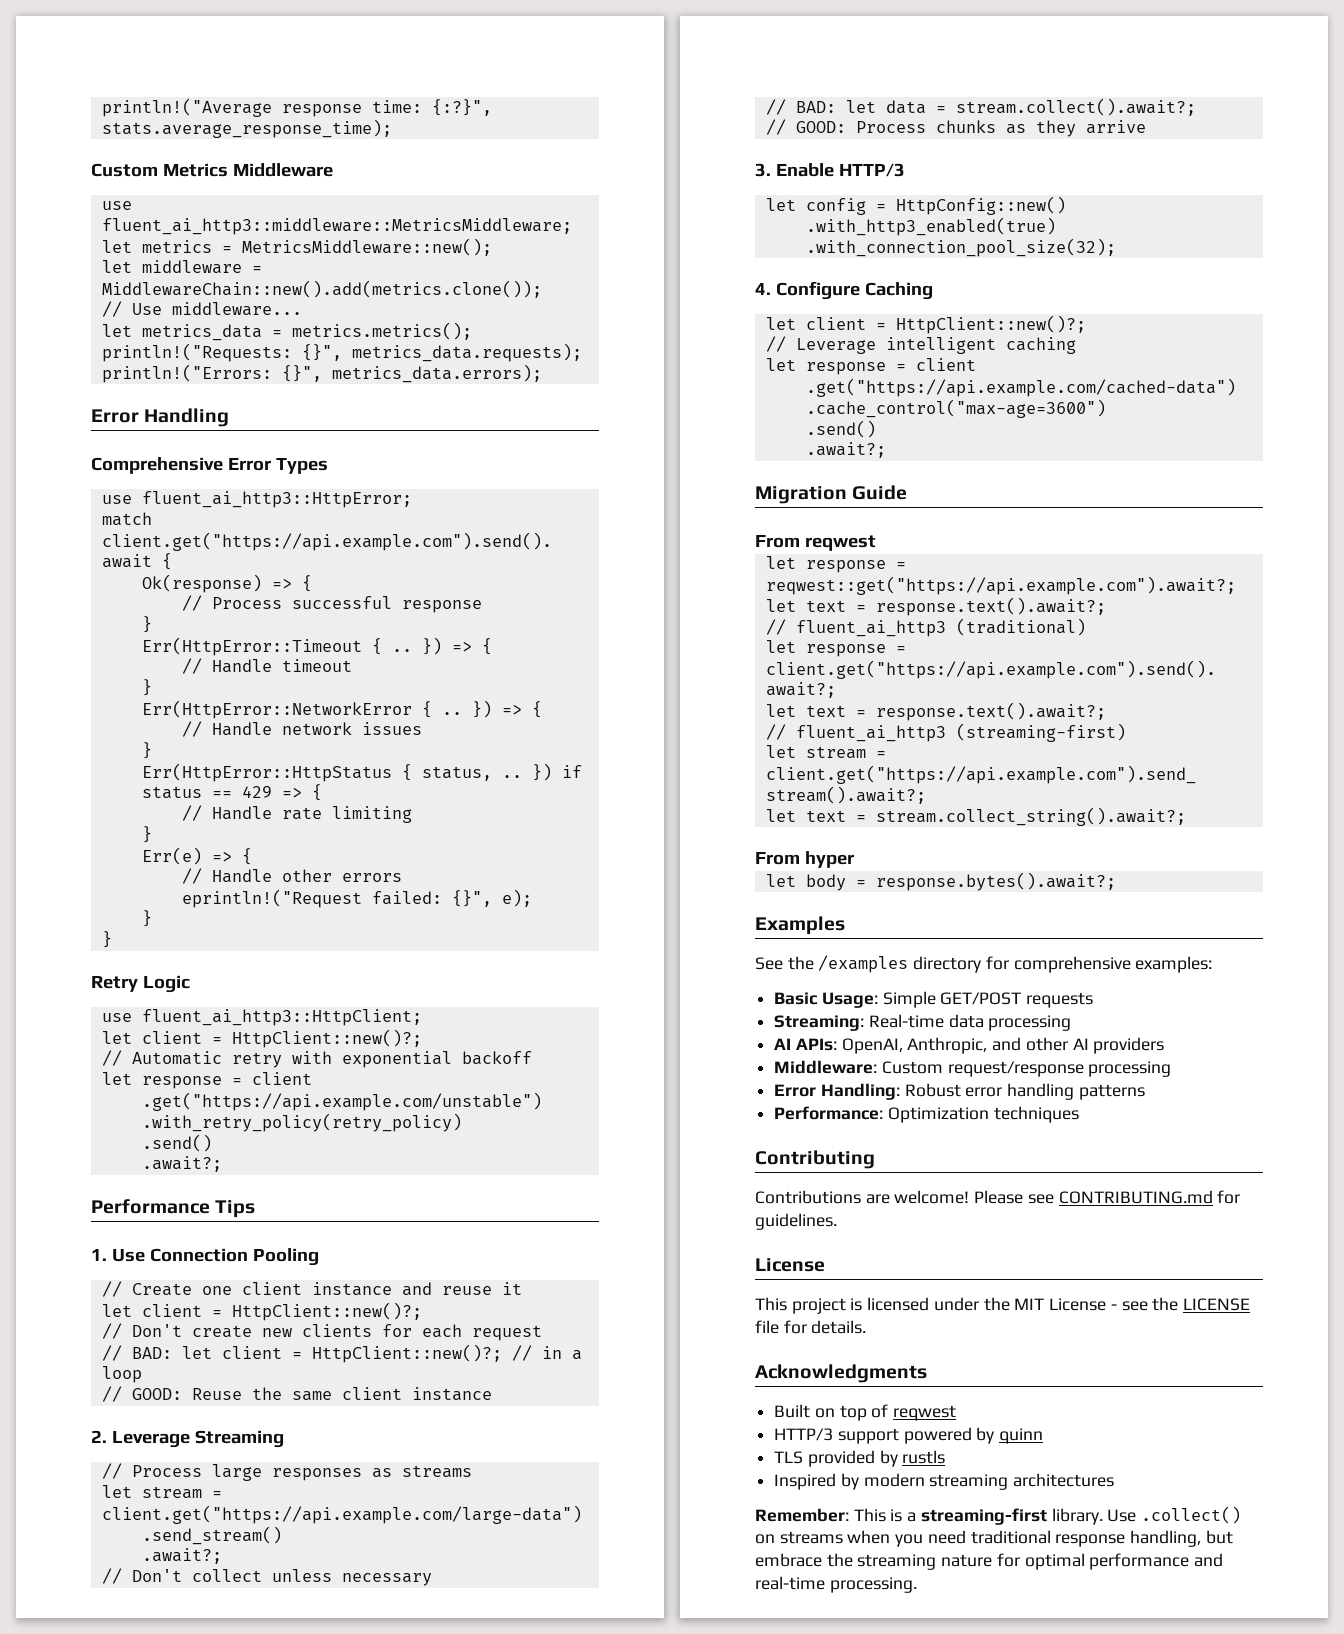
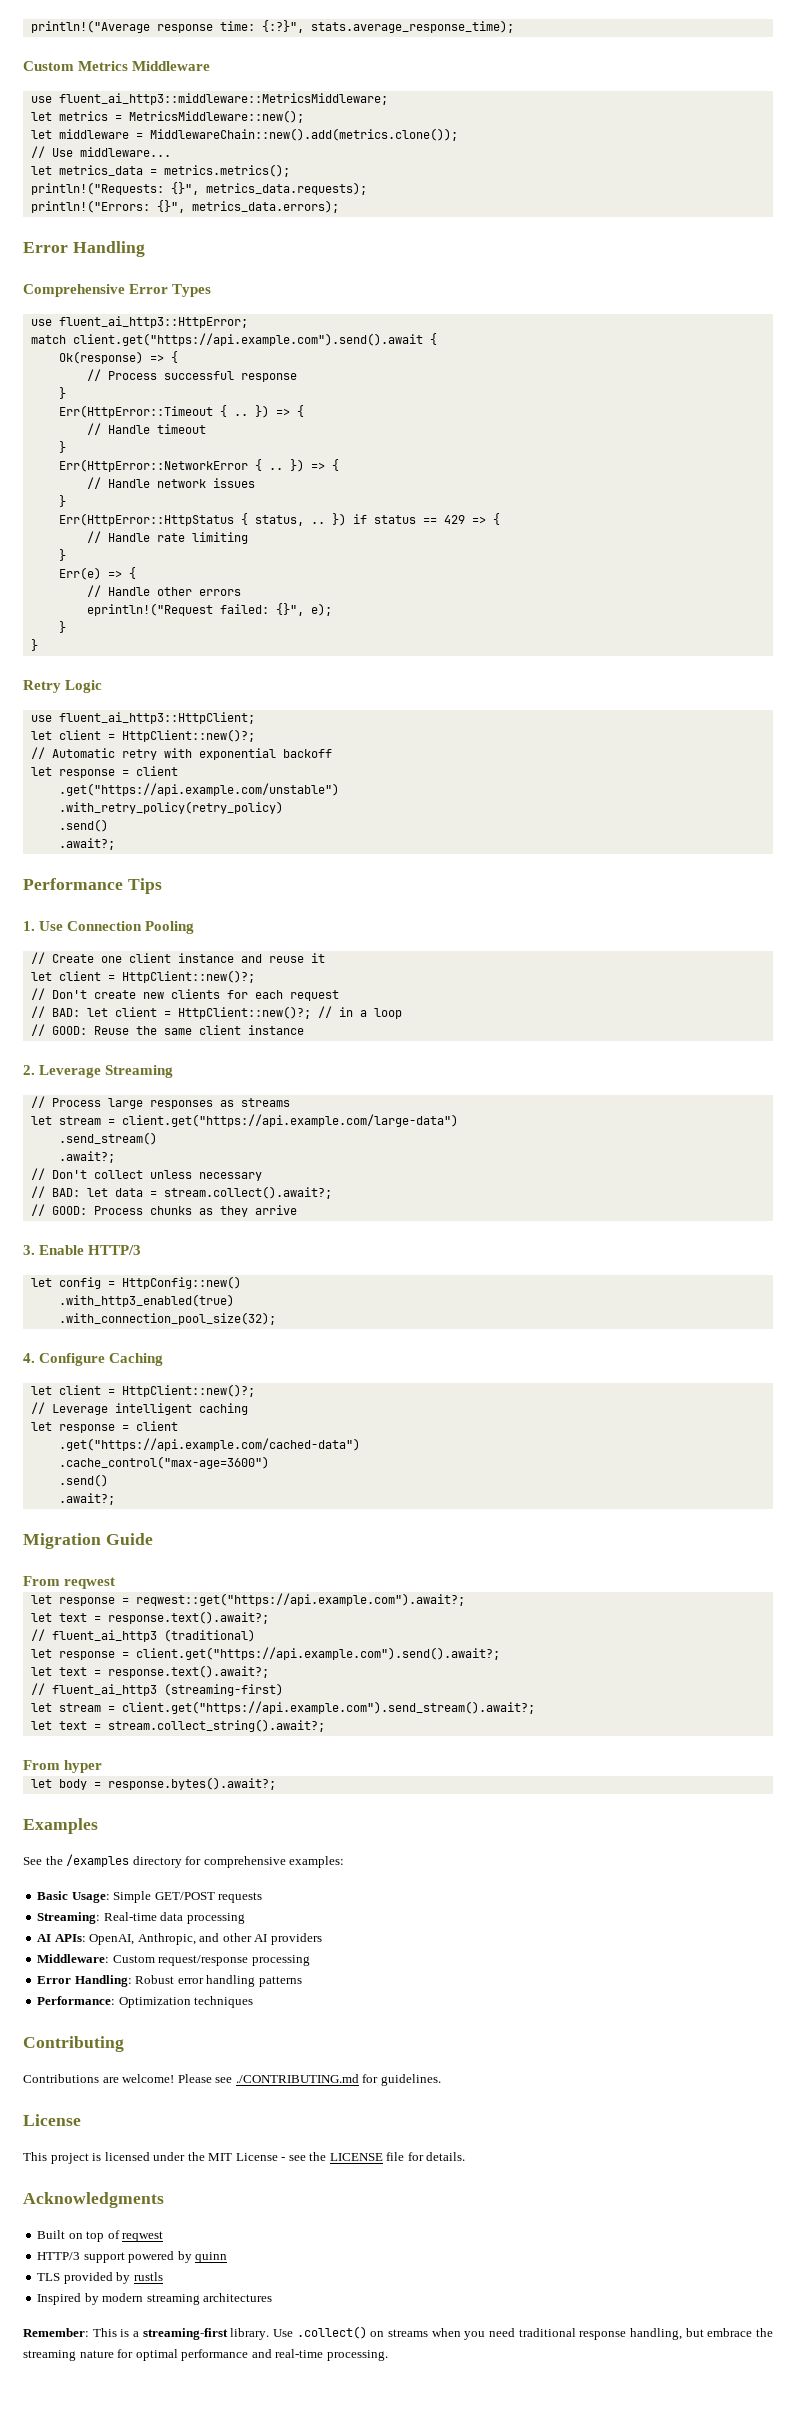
[1058,1190,1213,1204] CONTRIBUTING.md -> [235,2074,359,2083] ./CONTRIBUTING.md

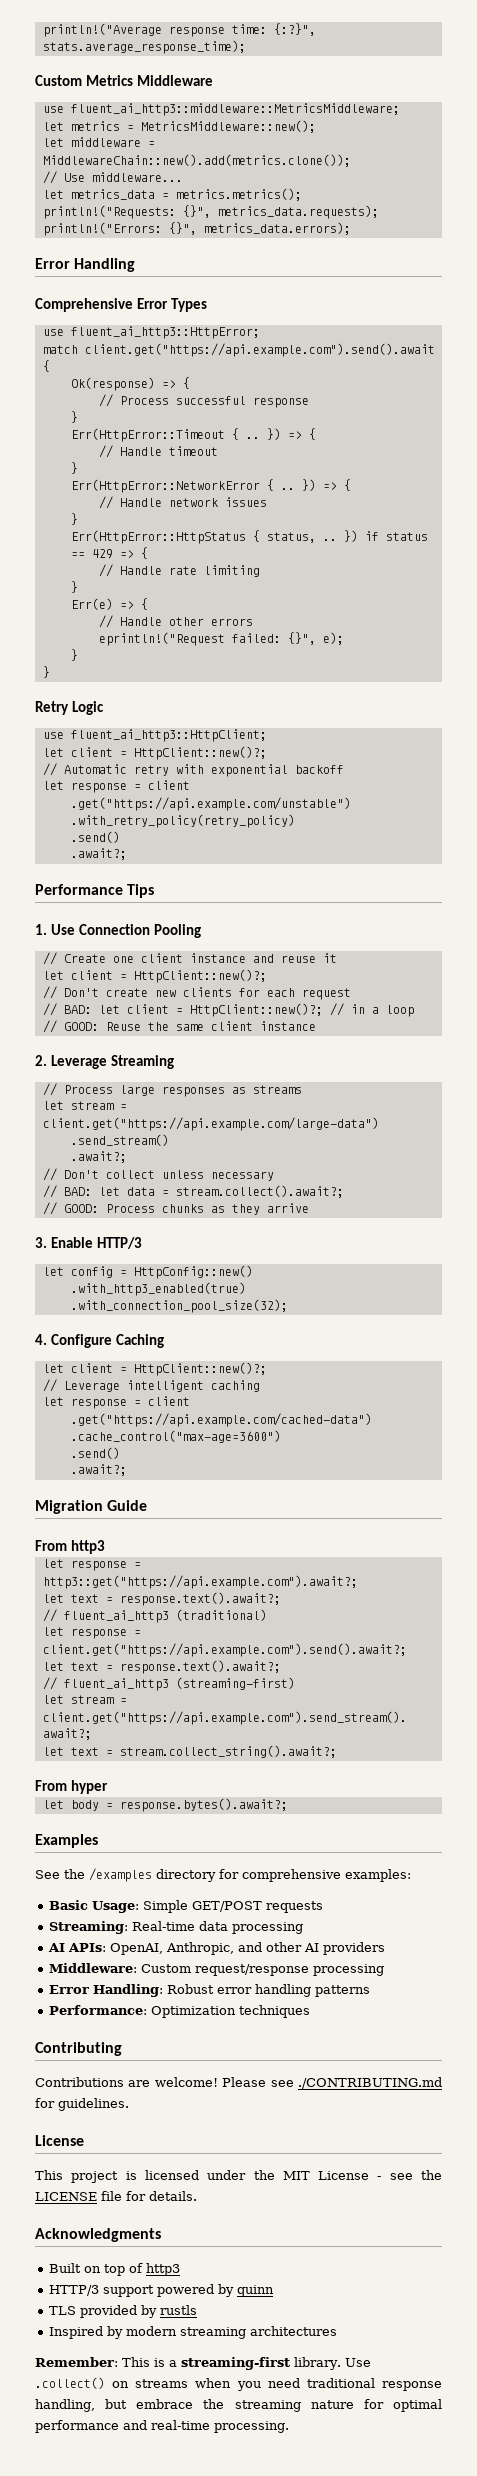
[64,1577,116,1589] [30,1593,465,1606] reqwest // let response = reqwest::get("https://api.example.com").await?; -> [70,1540,105,1554] [42,1559,141,1571] [42,1575,358,1589] http3 // let response = http3::get("https://api.example.com").await?;
[122,2231,164,2242] reqwest -> [145,2263,180,2276] http3

